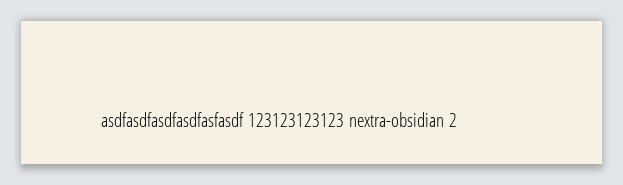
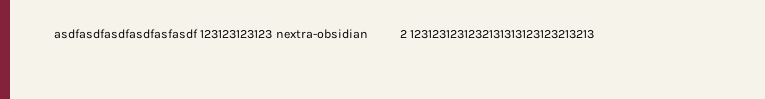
(457, 120) none -> [410,30,595,39] 1231231231232131313123123213213

